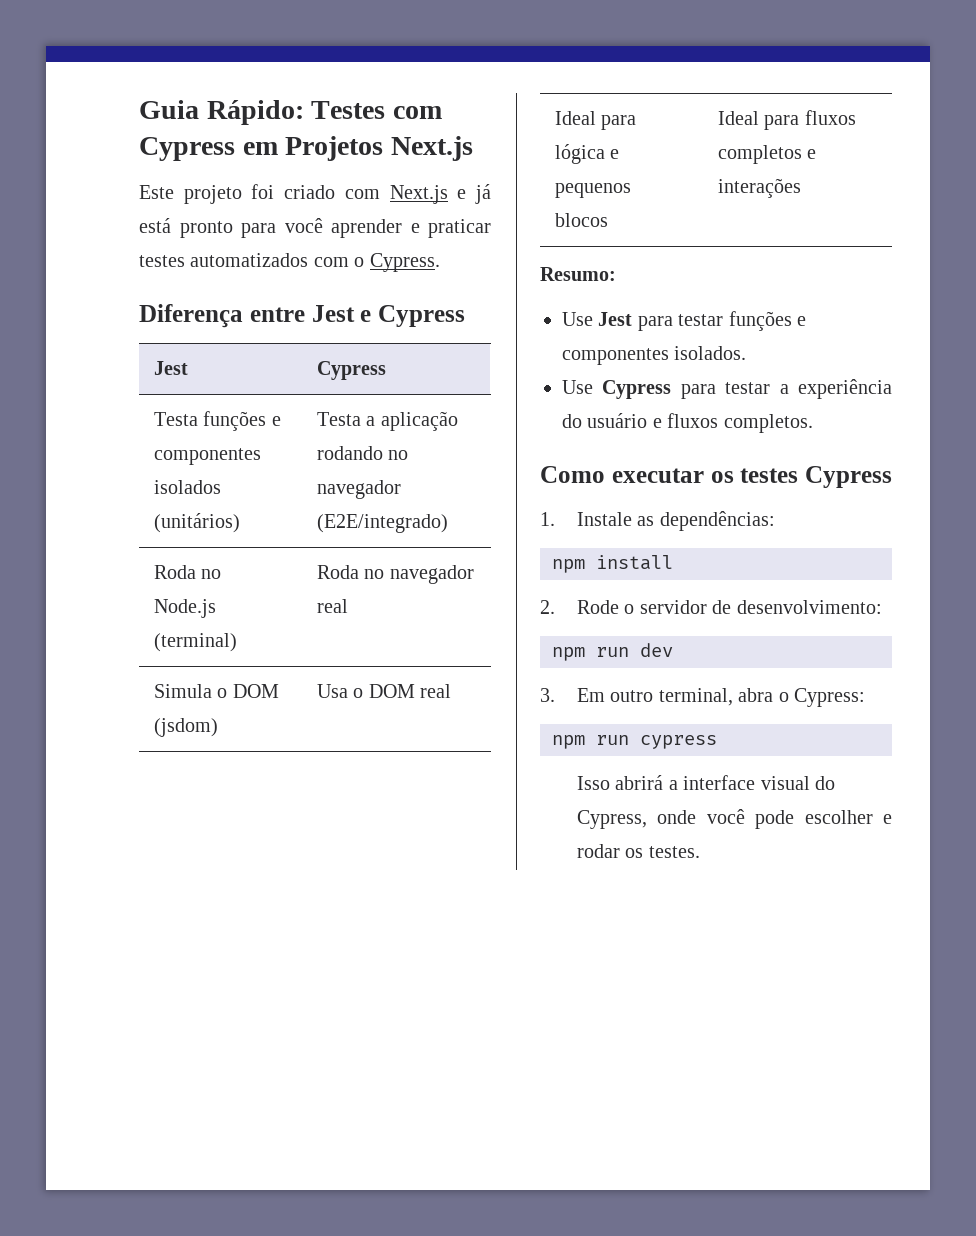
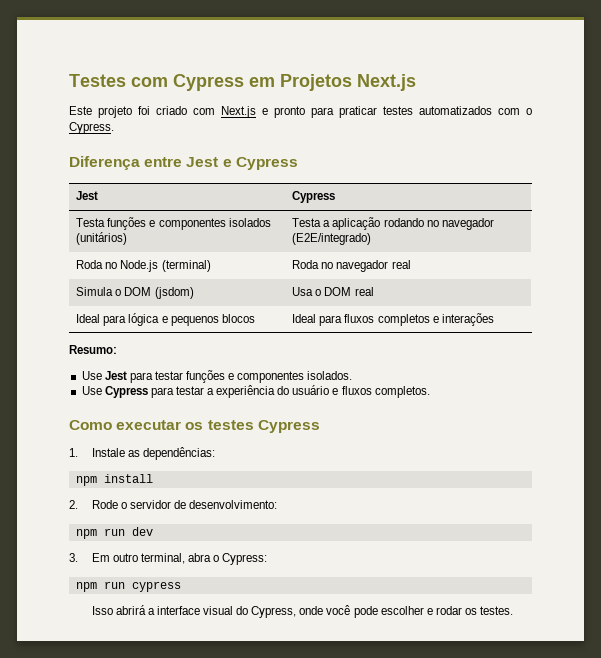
[139,100,304,125] Guia Rápido: -> (69, 80) none
[475,184,491,204] [139,218,420,238] já está pronto para você aprender e -> [274,106,334,118] pronto para

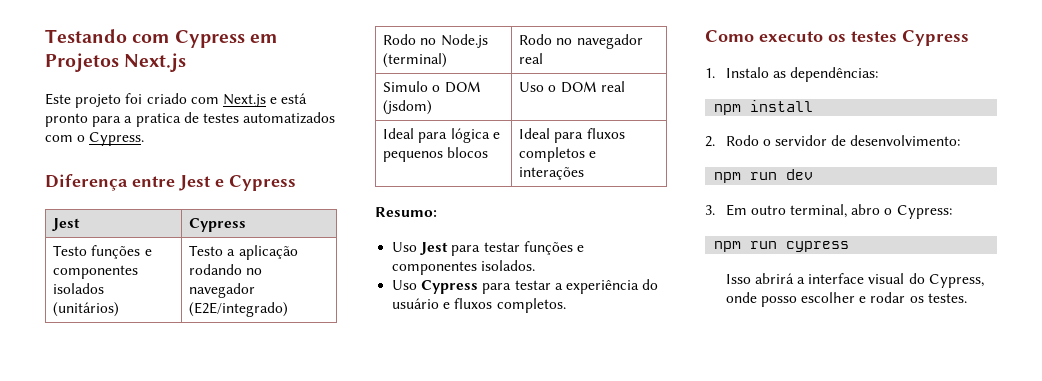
[69,74,126,87] Testes -> [45,29,127,43] Testando
(268, 111) none -> [281,93,308,104] está
[339,106,377,118] praticar -> [124,112,199,127] a pratica de
[76,218,106,227] Testa -> [53,245,88,256] Testo
[292,218,322,227] Testa -> [189,245,224,256] Testo
[76,260,104,269] Roda -> [383,34,417,45] Rodo
[292,260,320,269] Roda -> [519,34,553,45] Rodo
[76,287,114,296] Simula -> [383,81,429,92] Simulo
[292,287,314,296] Usa -> [519,82,545,92] Uso
[81,371,102,380] Use -> [392,242,418,252] Uso
[81,386,102,395] Use -> [392,280,418,290] Uso
[116,420,182,430] executar -> [759,31,823,42] executo
[91,448,125,457] Instale -> [725,67,769,78] Instalo
[91,500,118,509] Rode -> [725,135,759,146] Rodo
[187,553,211,562] abra -> [851,204,881,215] abro
[326,605,378,618] você pode -> [760,296,797,307] posso

